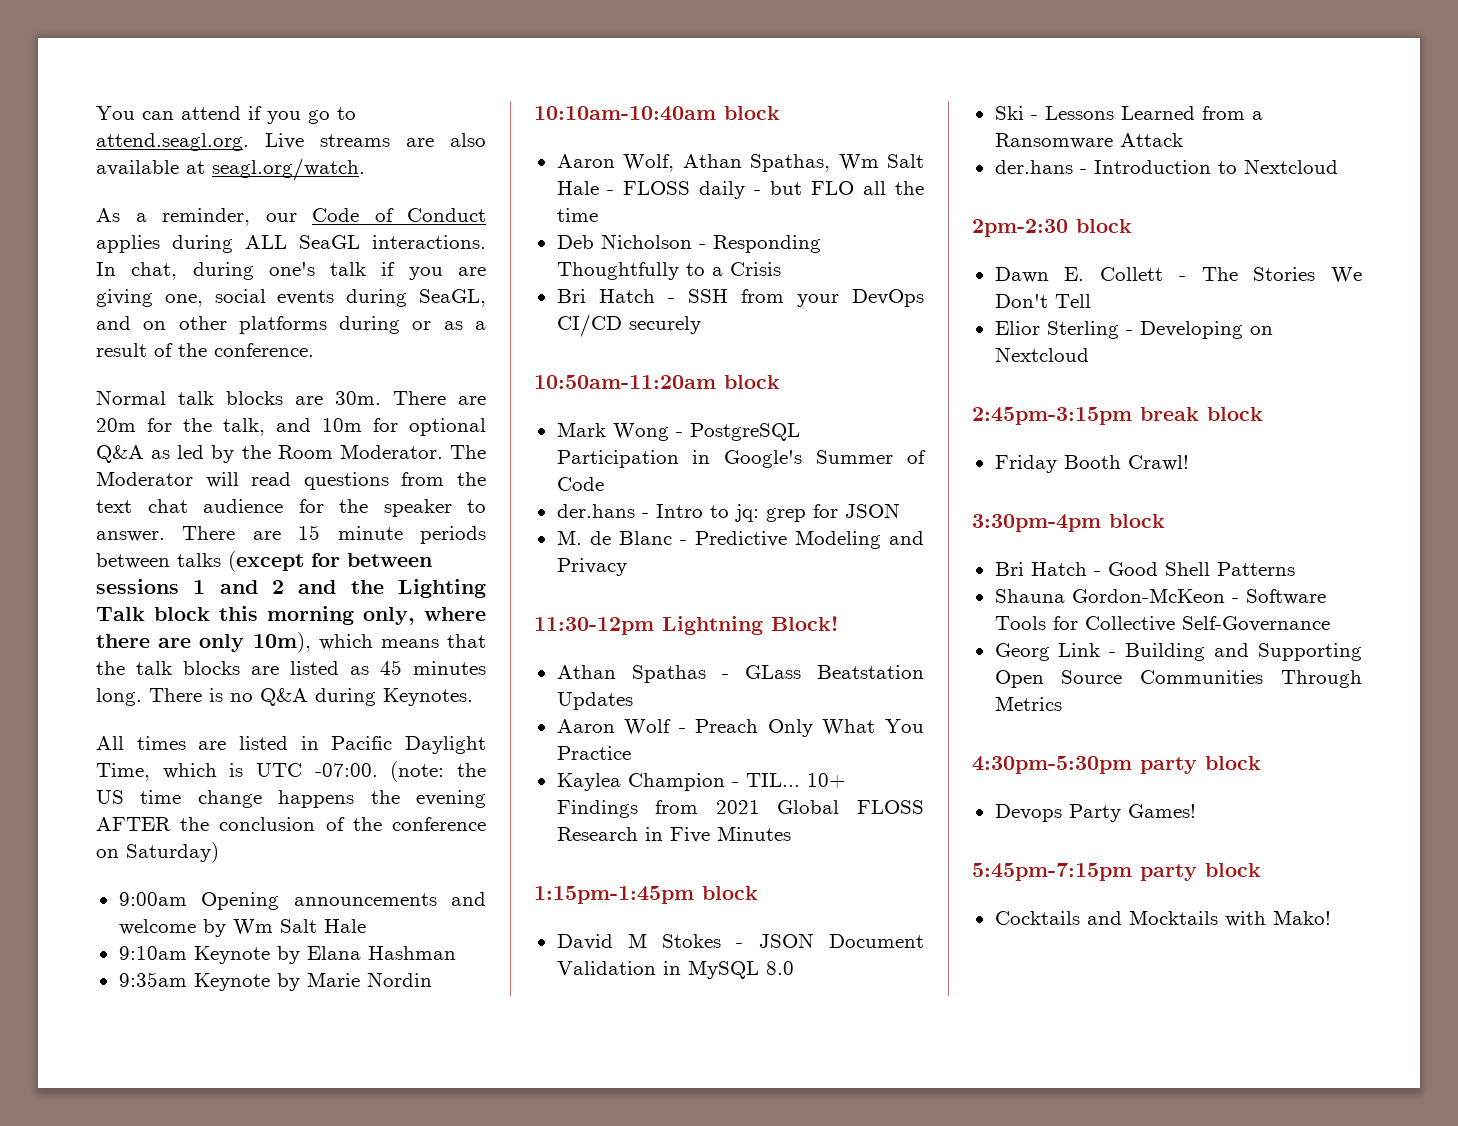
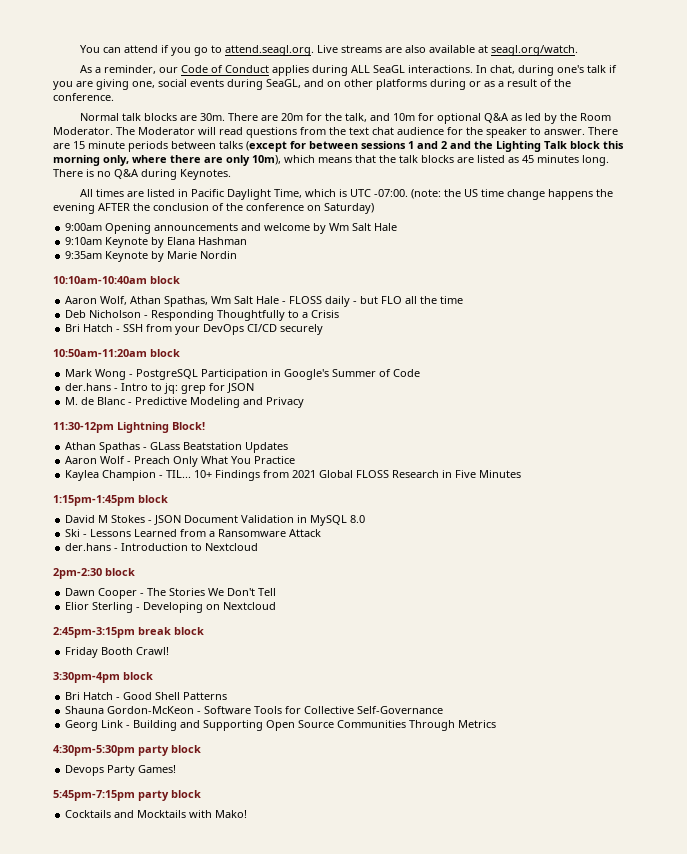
[1064,267,1164,281] E. Collett -> [98,588,138,599] Cooper

